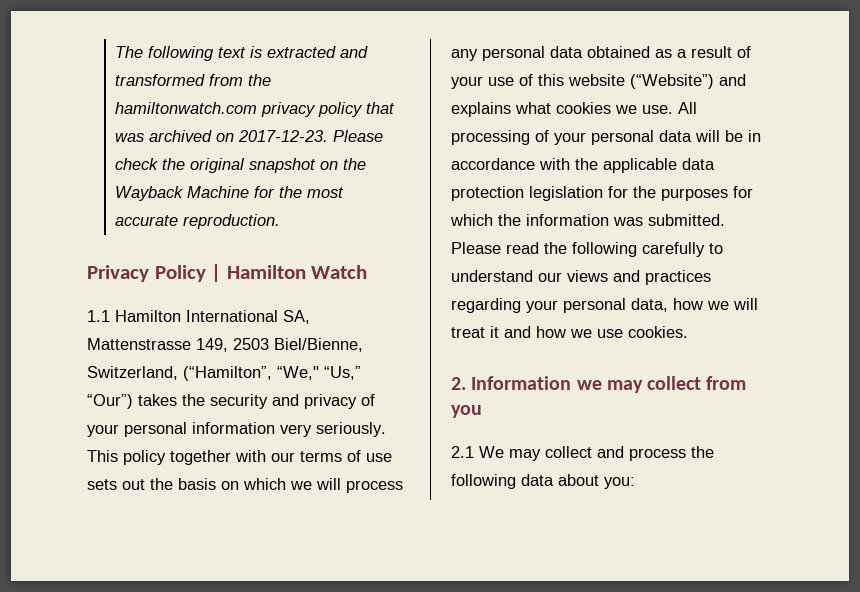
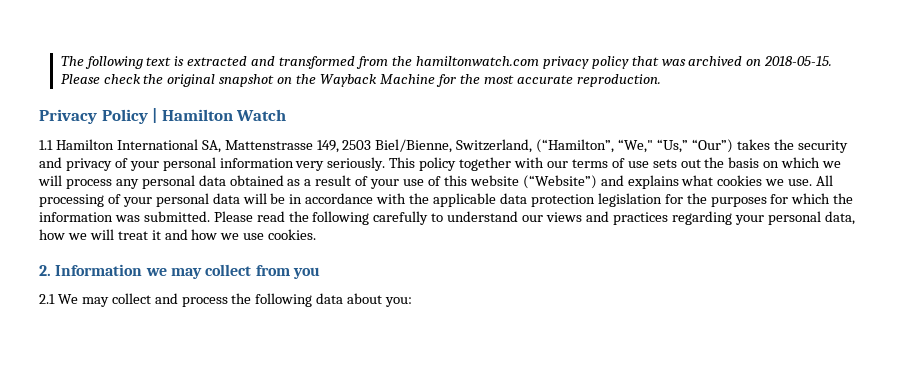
[238,130,329,142] 2017-12-23. -> [764,56,833,66] 2018-05-15.

